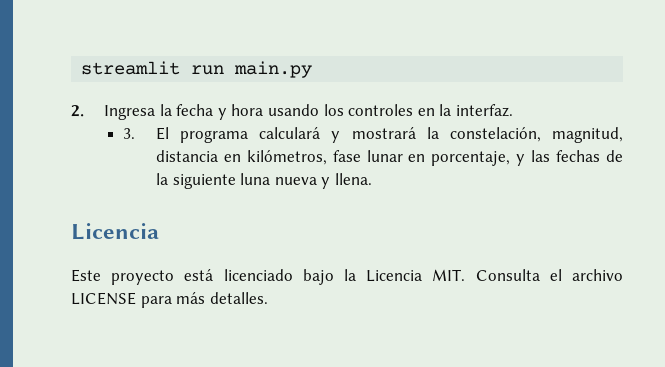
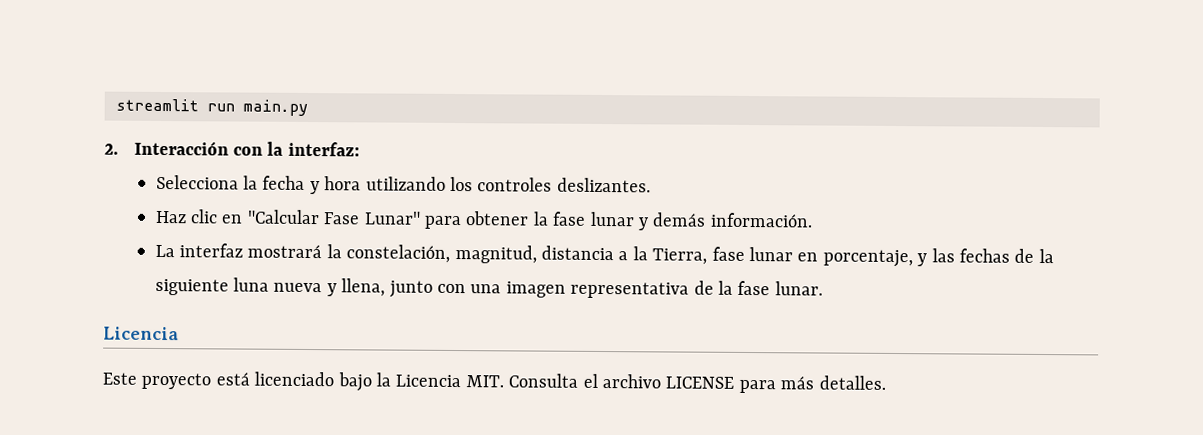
[104,105,156,120] Ingresa -> [133,140,360,157] [155,174,239,190] Interacción con la interfaz: // Selecciona
[268,104,320,116] usando -> [365,176,446,191] utilizando
[417,104,514,117] [122,127,341,143] en la interfaz. // 3. El programa calculará y -> [556,177,651,193] [154,209,813,231] [154,243,244,258] deslizantes. // Haz clic en "Calcular Fase Lunar" para obtener la fase lunar y demás información. // La interfaz
[223,150,327,165] en kilómetros, -> [618,246,708,265] a la Tierra,
[334,173,372,185] llena. -> [341,278,823,299] llena, junto con una imagen representativa de la fase lunar.

